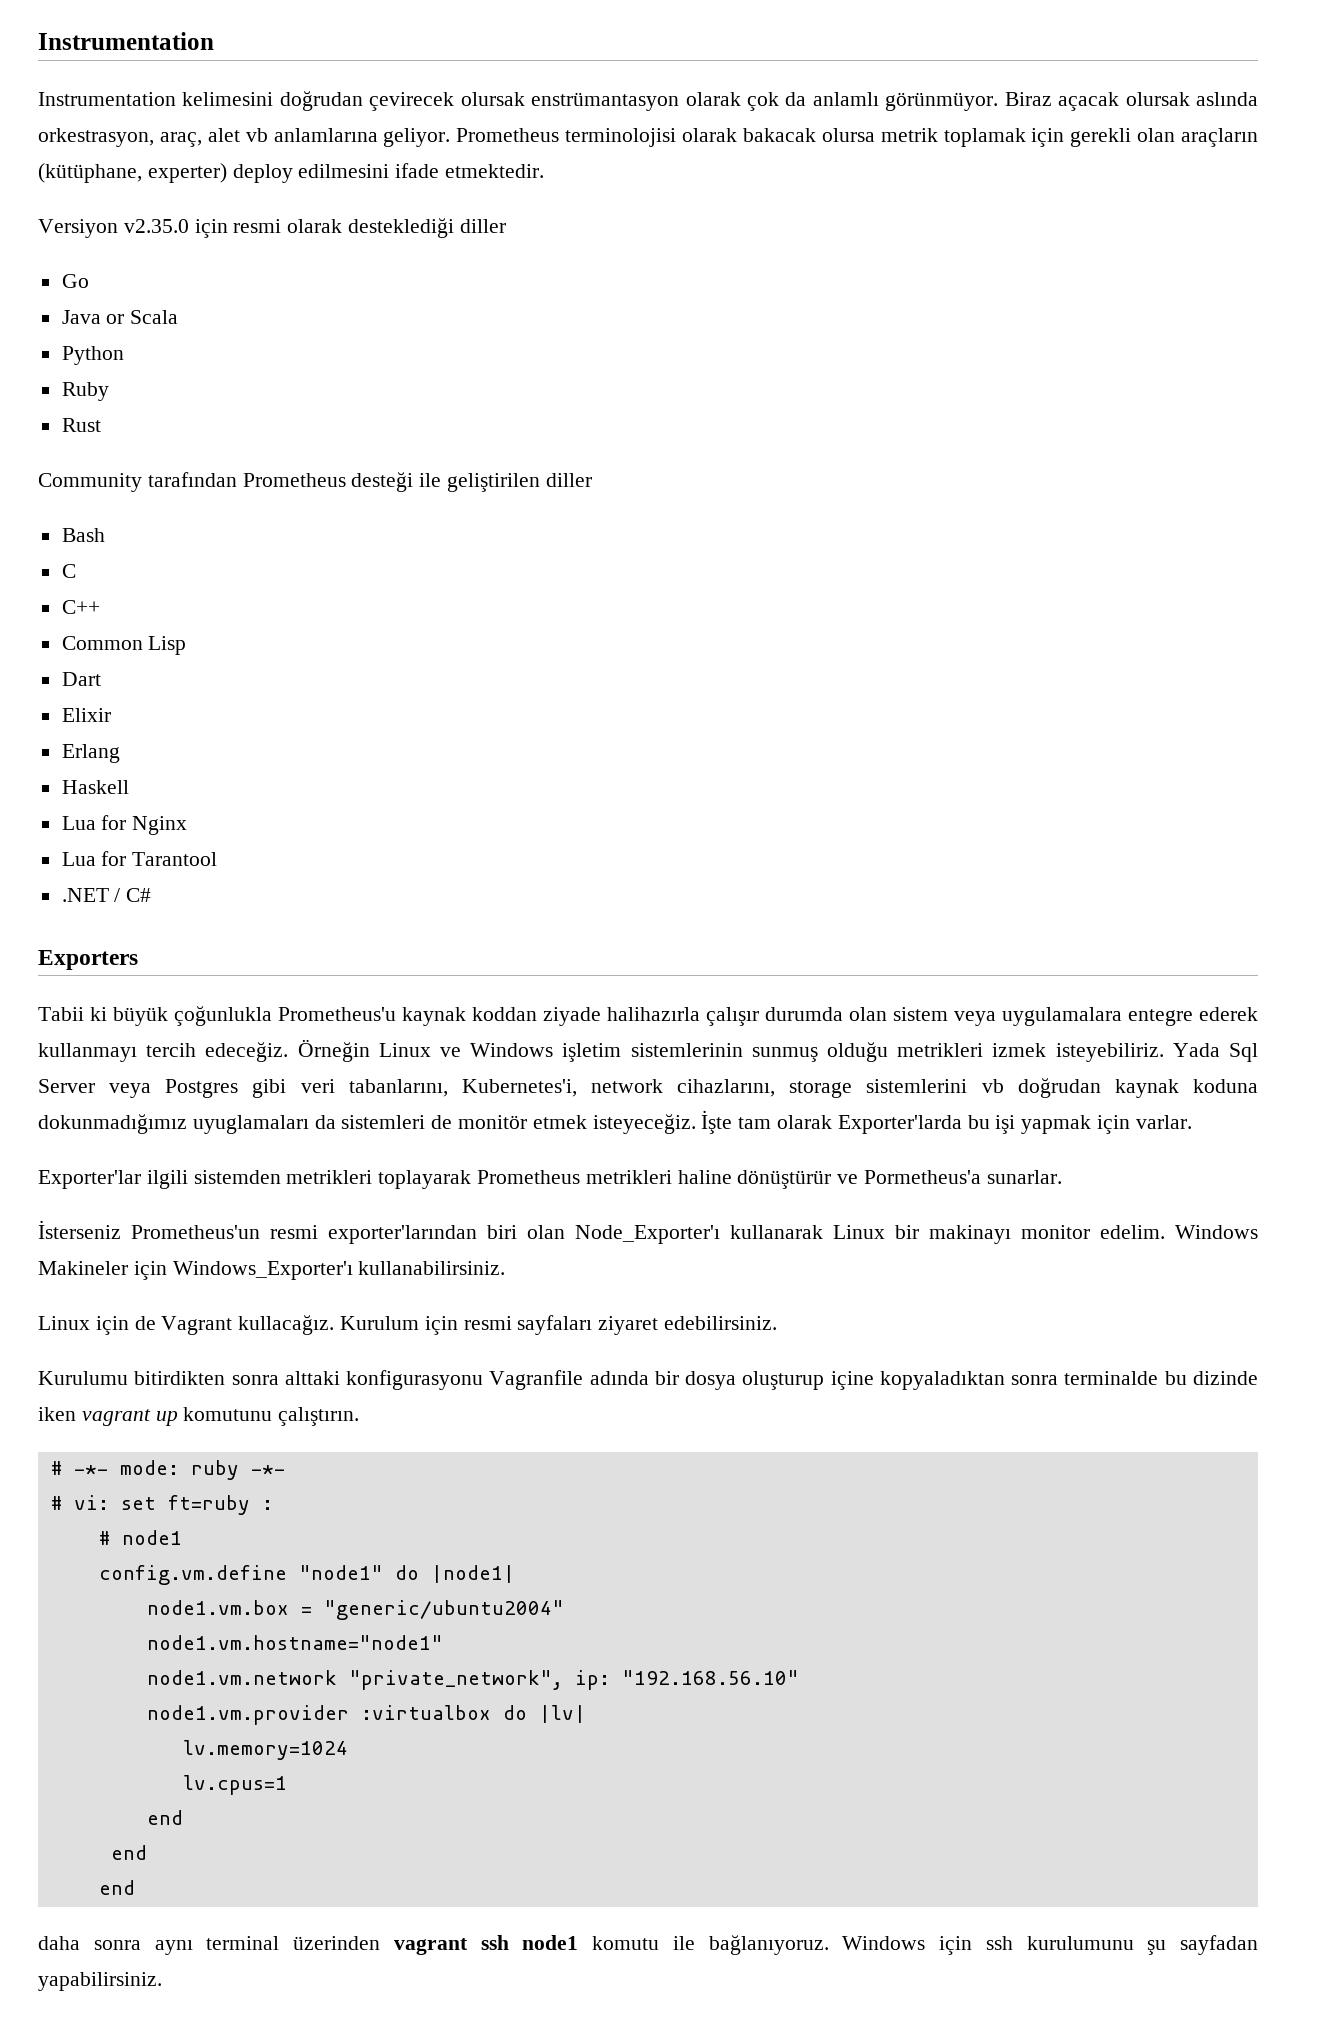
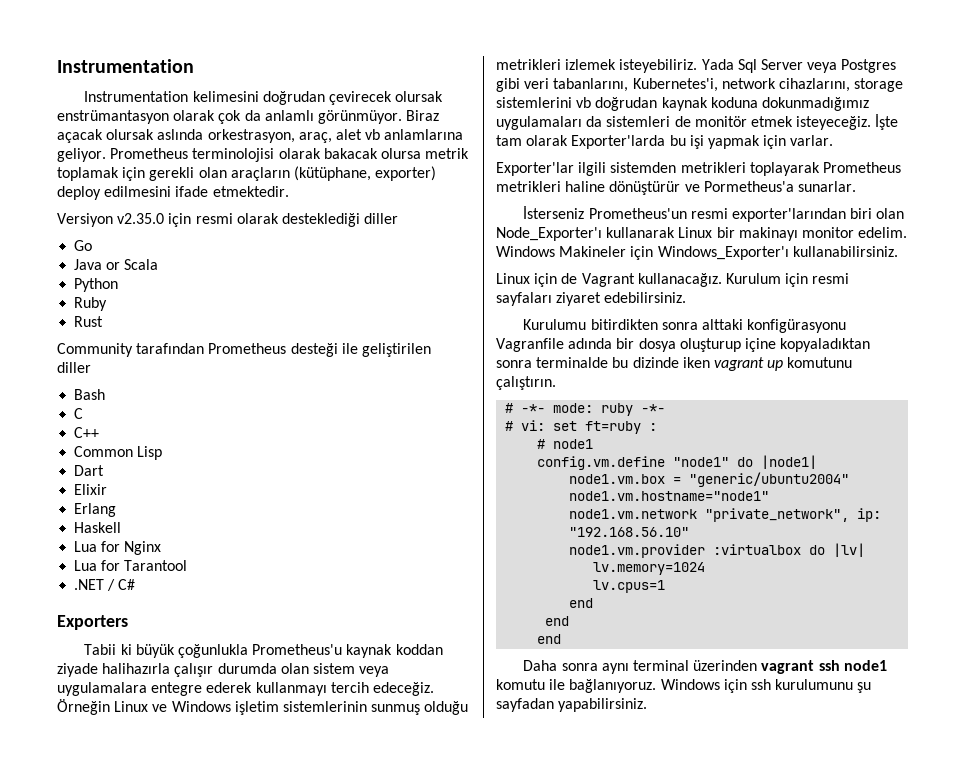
[147,163,227,183] experter) -> [375,166,437,181] exporter)
[992,1043,1047,1057] izmek -> [565,59,617,70] izlemek
[192,1115,309,1134] uyuglamaları -> [496,116,582,130] uygulamaları
[238,1315,335,1335] kullacağız. -> [637,273,722,287] kullanacağız.
[346,1370,484,1390] konfigurasyonu -> [747,319,847,333] konfigürasyonu
[38,1936,80,1950] daha -> [523,660,558,671] Daha

